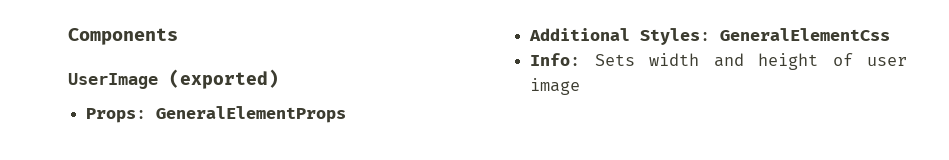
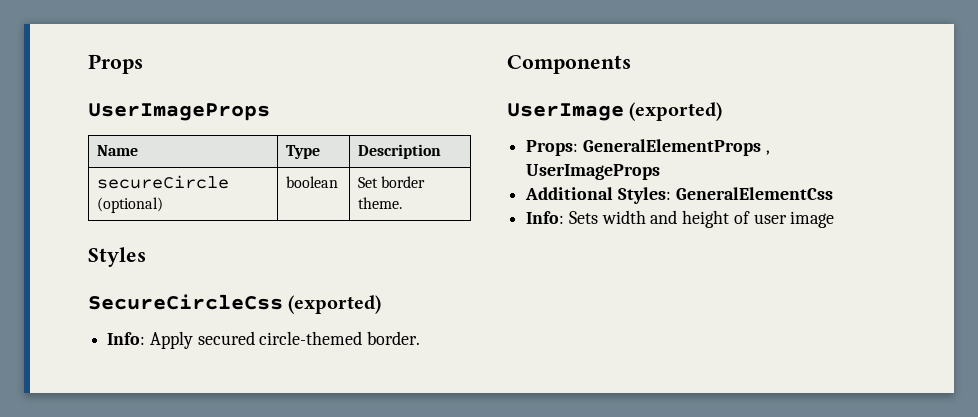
(68, 36) none -> [88,54,143,74] [88,103,270,121] [97,145,139,156] [286,145,321,159] [358,144,442,159] [97,175,230,189] [97,197,164,213] [286,176,339,188] [358,176,426,188] [358,197,403,209] [88,247,146,267] [88,294,382,314] [107,331,421,349] Props // UserImageProps // Name | Type | Description // secureCircle (optional) | boolean | Set border theme. // Styles // SecureCircleCss (exported) // Info: Apply secured circle-themed border. //
(347, 114) none -> [765,150,770,155] [526,164,661,180] , UserImageProps

